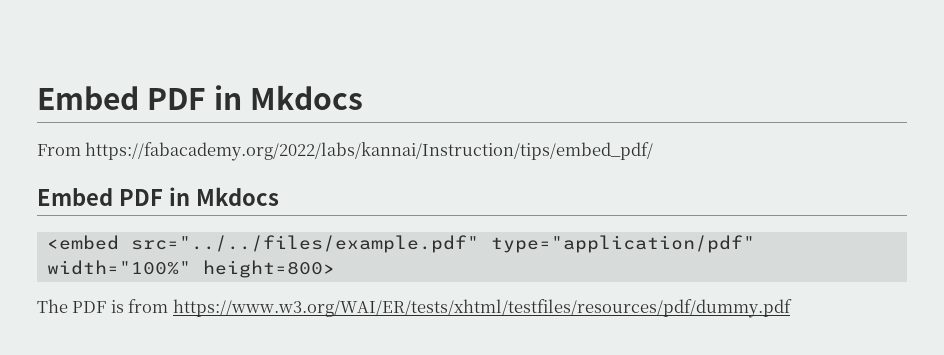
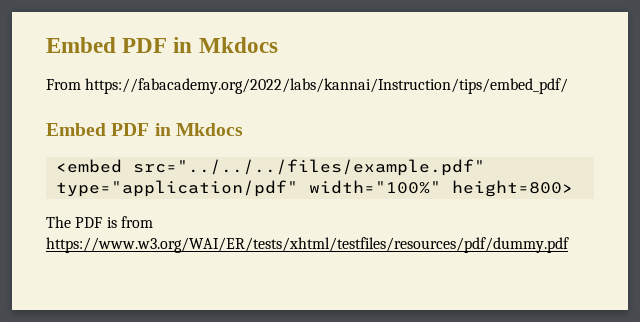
[130,235,479,253] src="../../files/example.pdf" -> [132,159,485,176] src="../../../files/example.pdf"

